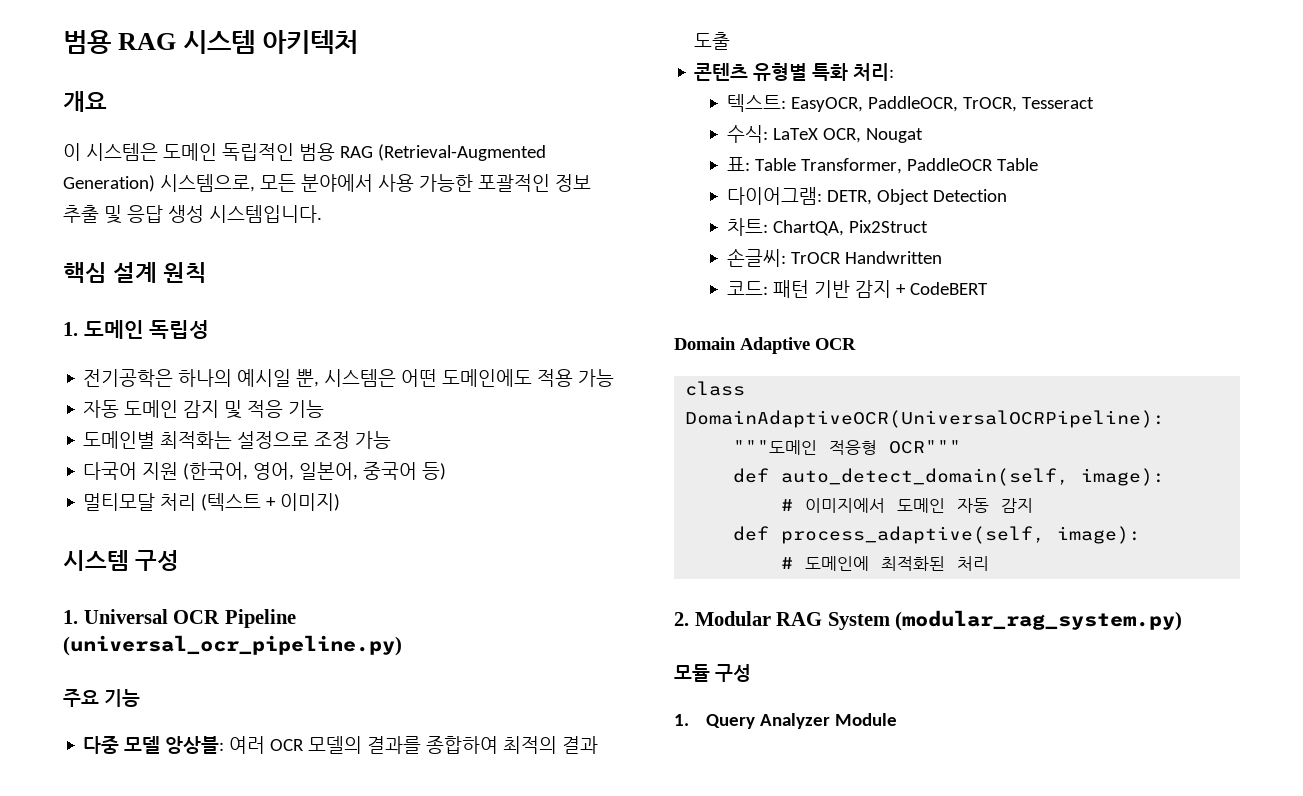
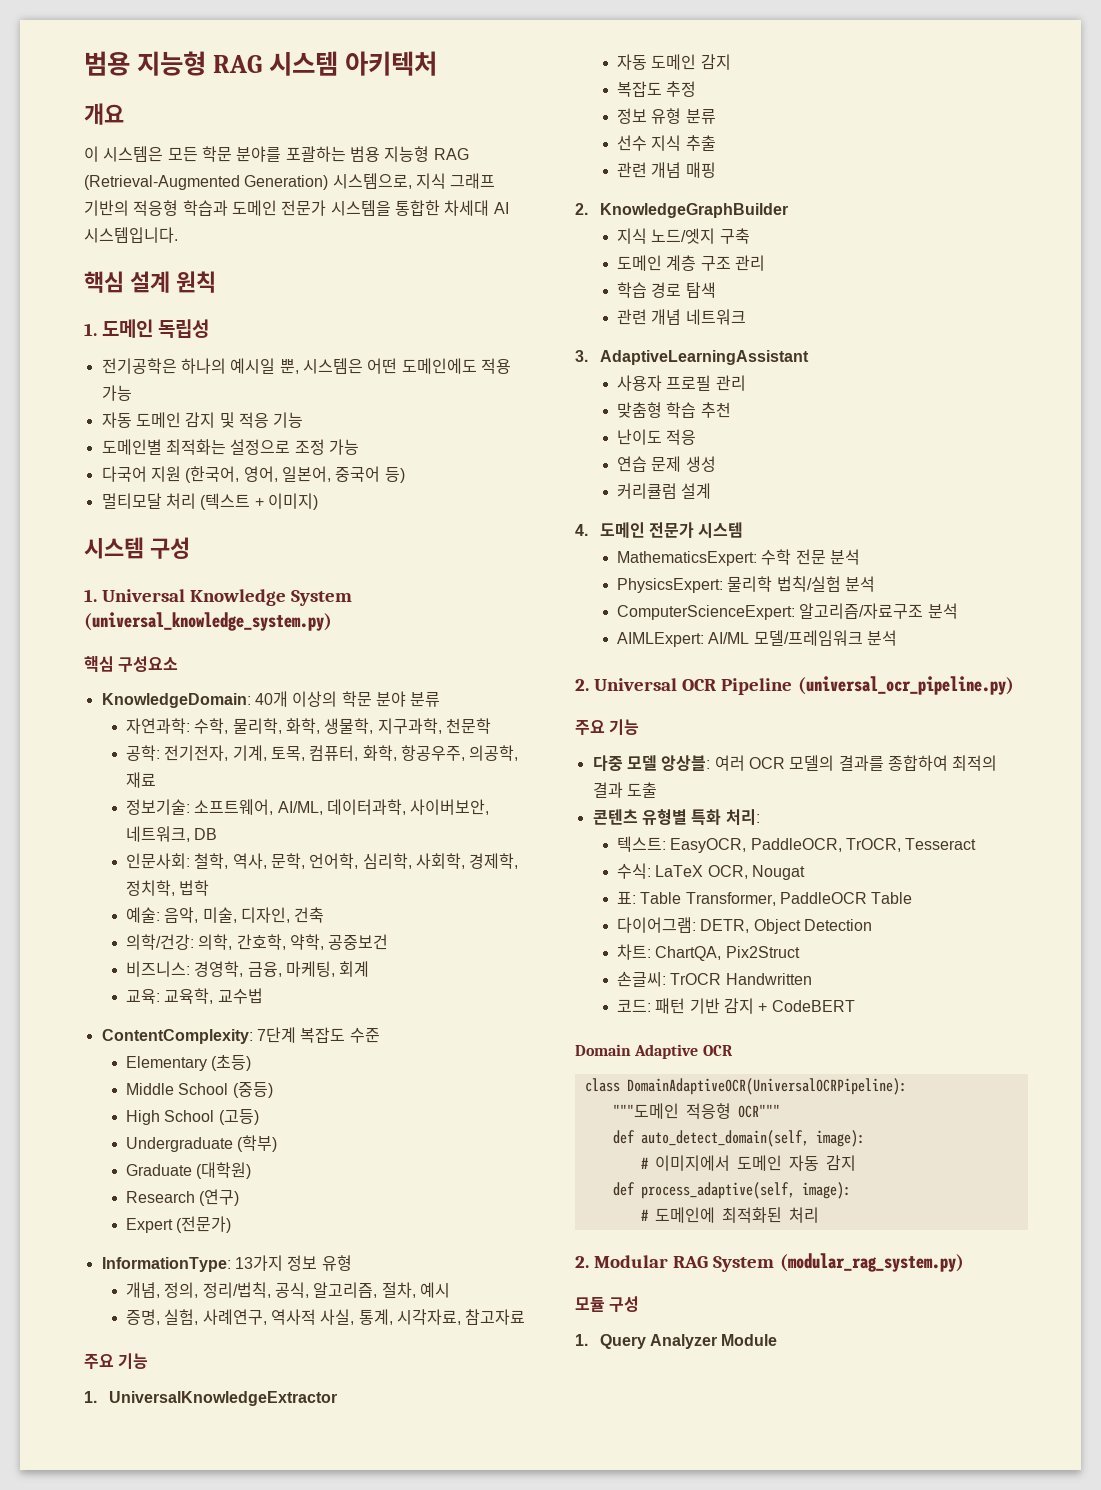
[63,30,111,54] 범용 -> [84,51,206,76] 범용 지능형
[162,143,546,161] [63,174,591,192] [63,205,204,224] 도메인 독립적인 범용 RAG (Retrieval-Augmented Generation) 시스템으로, 모든 분야에서 사용 가능한 포괄적인 정보 추출 및 응답 생성 -> [167,146,469,162] [84,173,496,190] [84,200,509,216] 모든 학문 분야를 포괄하는 범용 지능형 RAG (Retrieval-Augmented Generation) 시스템으로, 지식 그래프 기반의 적응형 학습과 도메인 전문가 시스템을 통합한 차세대 AI
(168, 616) none -> [190,589,353,606] [84,612,332,631] [84,655,179,672] [101,691,441,708] [126,718,492,734] [126,745,519,761] [126,772,157,788] [126,799,490,815] [126,826,218,842] [126,853,519,869] [126,880,210,896] [126,907,325,923] [126,934,389,950] [126,961,370,977] [126,988,263,1004] [101,1027,380,1044] [126,1054,252,1071] [126,1082,273,1098] [126,1109,259,1125] [126,1135,278,1152] [126,1162,252,1179] [126,1189,240,1206] [126,1216,232,1233] [101,1255,352,1272] [126,1282,451,1298] [126,1309,526,1325] [84,1353,149,1369] [84,1391,337,1406] [617,54,731,70] [617,81,697,97] [617,108,716,124] [617,135,716,151] [617,162,716,178] [575,203,788,218] [617,228,750,244] [617,255,766,271] [617,282,716,298] [617,309,746,325] [575,350,809,365] [617,375,746,391] [617,402,731,418] [617,429,697,445] [617,456,716,472] [617,483,712,499] [575,522,744,538] [617,549,861,566] [617,576,876,593] [617,603,958,620] [617,630,898,647] [575,678,678,691] Knowledge System (universal_knowledge_system.py) // 핵심 구성요소 // KnowledgeDomain: 40개 이상의 학문 분야 분류 // 자연과학: 수학, 물리학, 화학, 생물학, 지구과학, 천문학 // 공학: 전기전자, 기계, 토목, 컴퓨터, 화학, 항공우주, 의공학, 재료 // 정보기술: 소프트웨어, AI/ML, 데이터과학, 사이버보안, 네트워크, DB // 인문사회: 철학, 역사, 문학, 언어학, 심리학, 사회학, 경제학, 정치학, 법학 // 예술: 음악, 미술, 디자인, 건축 // 의학/건강: 의학, 간호학, 약학, 공중보건 // 비즈니스: 경영학, 금융, 마케팅, 회계 // 교육: 교육학, 교수법 // ContentComplexity: 7단계 복잡도 수준 // Elementary (초등) // Middle School (중등) // High School (고등) // Undergraduate (학부) // Graduate (대학원) // Research (연구) // Expert (전문가) // InformationType: 13가지 정보 유형 // 개념, 정의, 정리/법칙, 공식, 알고리즘, 절차, 예시 // 증명, 실험, 사례연구, 역사적 사실, 통계, 시각자료, 참고자료 // 주요 기능 // 1. UniversalKnowledgeExtractor // 자동 도메인 감지 // 복잡도 추정 // 정보 유형 분류 // 선수 지식 추출 // 관련 개념 매핑 // 2. KnowledgeGraphBuilder // 지식 노드/엣지 구축 // 도메인 계층 구조 관리 // 학습 경로 탐색 // 관련 개념 네트워크 // 3. AdaptiveLearningAssistant // 사용자 프로필 관리 // 맞춤형 학습 추천 // 난이도 적응 // 연습 문제 생성 // 커리큘럼 설계 // 4. 도메인 전문가 시스템 // MathematicsExpert: 수학 전문 분석 // PhysicsExpert: 물리학 법칙/실험 분석 // ComputerScienceExpert: 알고리즘/자료구조 분석 // AIMLExpert: AI/ML 모델/프레임워크 분석 // 2. Universal

